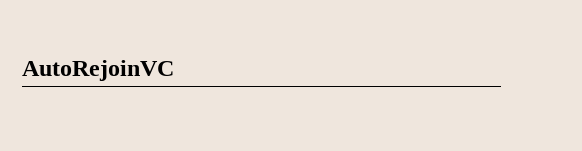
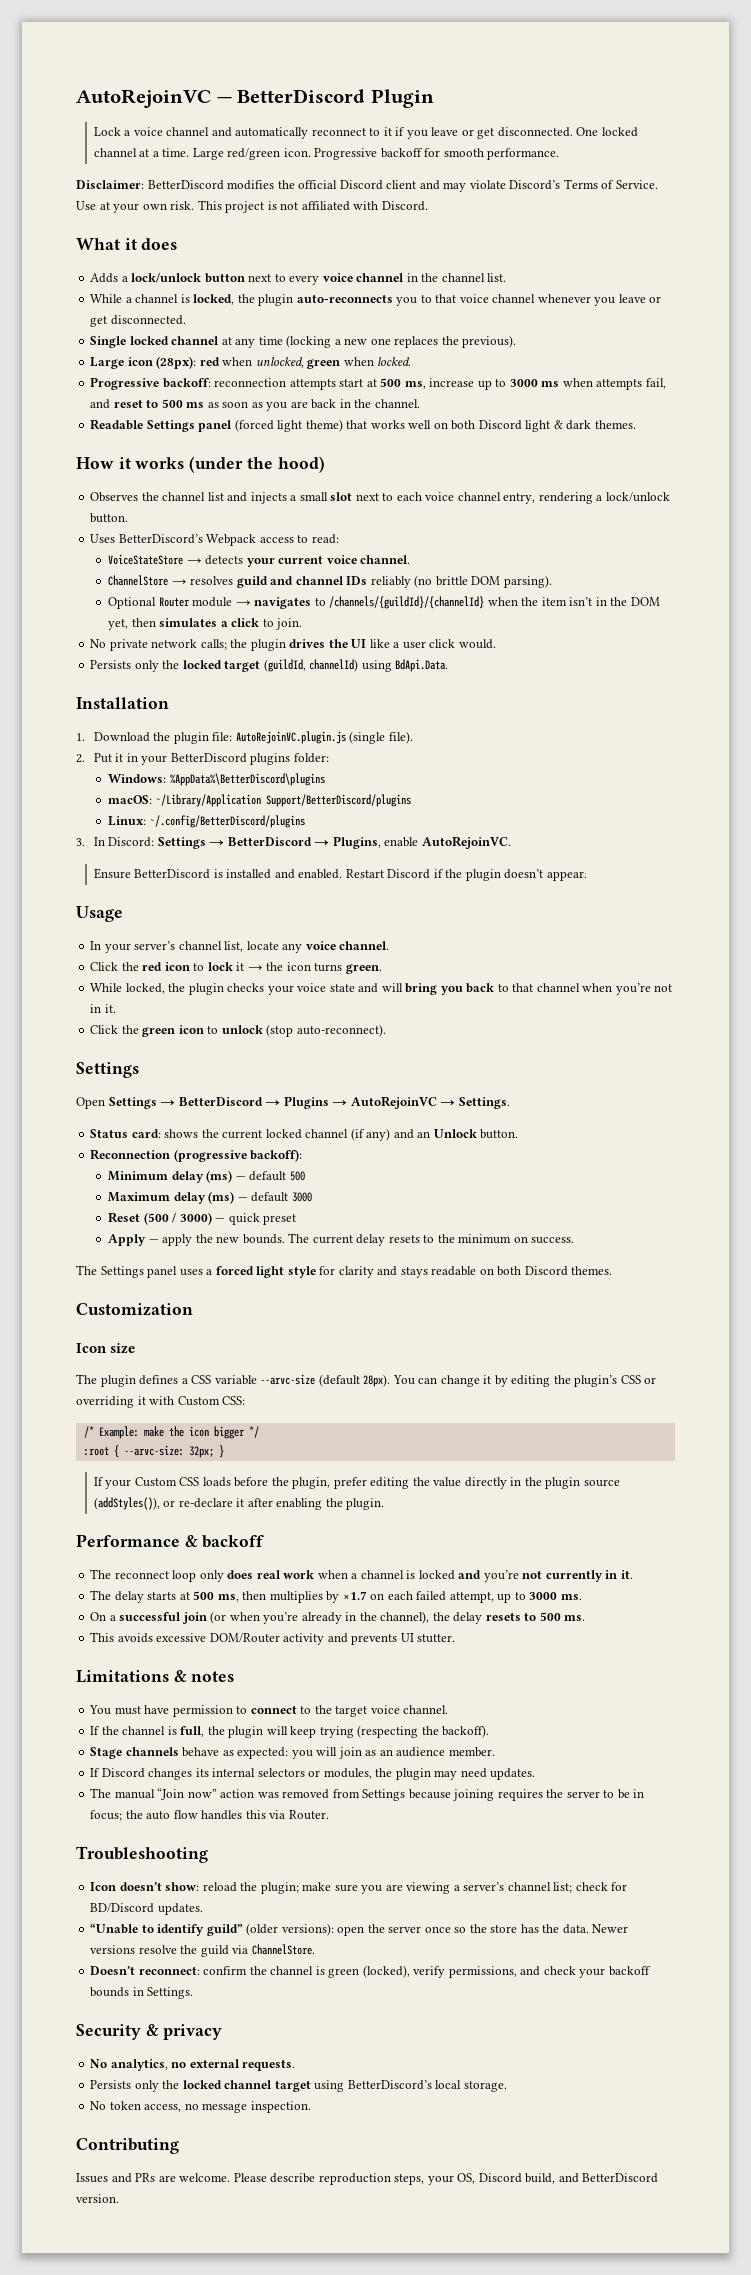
[22,60,174,81] AutoRejoinVC -> [76,89,434,108] [93,127,638,139] [93,148,560,160] [76,179,658,192] [76,200,428,213] [76,238,178,250] [90,273,507,285] [90,294,662,306] [90,315,186,327] [90,335,517,348] [90,356,412,369] [90,377,666,390] [90,399,420,411] [90,419,636,432] [76,456,325,473] [90,492,670,504] [90,513,129,523] [90,534,339,546] [108,554,411,567] [108,575,552,588] [108,596,660,609] [108,618,303,630] [90,639,496,651] [90,659,449,672] [76,697,169,709] [76,731,413,744] [76,753,329,765] [108,773,325,786] [108,794,411,807] [108,815,305,828] [76,836,511,849] [93,868,587,881] [76,906,123,922] [90,941,390,953] [90,962,382,974] [90,983,673,995] [90,1004,116,1013] [90,1024,386,1037] [76,1062,139,1078] [76,1096,510,1109] [90,1128,519,1141] [90,1149,303,1162] [108,1170,305,1183] [108,1191,312,1204] [108,1212,297,1225] [108,1233,575,1246] [76,1265,613,1278] [76,1303,193,1316] [76,1343,136,1354] [76,1374,657,1387] [76,1396,246,1408] [83,1426,259,1439] [83,1445,224,1458] [93,1477,620,1489] [93,1497,385,1510] [76,1534,265,1548] [90,1569,633,1582] [90,1590,582,1603] [90,1611,586,1624] [90,1632,456,1645] [76,1670,235,1683] [89,1705,449,1717] [90,1725,490,1738] [90,1747,495,1759] [90,1768,536,1780] [90,1788,645,1801] [90,1810,329,1821] [76,1846,208,1863] [90,1882,628,1894] [90,1903,203,1915] [90,1923,629,1936] [90,1944,315,1957] [90,1965,651,1978] [90,1987,194,1999] [76,2024,223,2040] [90,2059,296,2071] [90,2080,507,2092] [90,2101,311,2113] [76,2138,179,2154] [76,2173,659,2185] [76,2194,119,2203] AutoRejoinVC — BetterDiscord Plugin // Lock a voice channel and automatically reconnect to it if you leave or get disconnected. One locked channel at a time. Large red/green icon. Progressive backoff for smooth performance. // Disclaimer: BetterDiscord modifies the official Discord client and may violate Discord’s Terms of Service. Use at your own risk. This project is not affiliated with Discord. // What it does // Adds a lock/unlock button next to every voice channel in the channel list. // While a channel is locked, the plugin auto-reconnects you to that voice channel whenever you leave or get disconnected. // Single locked channel at any time (locking a new one replaces the previous). // Large icon (28px): red when unlocked, green when locked. // Progressive backoff: reconnection attempts start at 500 ms, increase up to 3000 ms when attempts fail, and reset to 500 ms as soon as you are back in the channel. // Readable Settings panel (forced light theme) that works well on both Discord light & dark themes. // How it works (under the hood) // Observes the channel list and injects a small slot next to each voice channel entry, rendering a lock/unlock button. // Uses BetterDiscord’s Webpack access to read: // VoiceStateStore → detects your current voice channel. // ChannelStore → resolves guild and channel IDs reliably (no brittle DOM parsing). // Optional Router module → navigates to /channels/{guildId}/{channelId} when the item isn’t in the DOM yet, then simulates a click to join. // No private network calls; the plugin drives the UI like a user click would. // Persists only the locked target (guildId, channelId) using BdApi.Data. // Installation // 1. Download the plugin file: AutoRejoinVC.plugin.js (single file). // 2. Put it in your BetterDiscord plugins folder: // Windows: %AppData%\BetterDiscord\plugins // macOS: ~/Library/Application Support/BetterDiscord/plugins // Linux: ~/.config/BetterDiscord/plugins // 3. In Discord: Settings → BetterDiscord → Plugins, enable AutoRejoinVC. // Ensure BetterDiscord is installed and enabled. Restart Discord if the plugin doesn’t appear. // Usage // In your server’s channel list, locate any voice channel. // Click the red icon to lock it → the icon turns green. // While locked, the plugin checks your voice state and will bring you back to that channel when you’re not in it. // Click the green icon to unlock (stop auto-reconnect). // Settings // Open Settings → BetterDiscord → Plugins → AutoRejoinVC → Settings. // Status card: shows the current locked channel (if any) and an Unlock button. // Reconnection (progressive backoff): // Minimum delay (ms) — default 500 // Maximum delay (ms) — default 3000 // Reset (500 / 3000) — quick preset // Apply — apply the new bounds. The current delay resets to the minimum on success. // The Settings panel uses a forced light style for clarity and stays readable on both Discord themes. // Customization // Icon size // The plugin defines a CSS variable --arvc-size (default 28px). You can change it by editing the plugin’s CSS or overriding it with Custom CSS: // /* Example: make the icon bigger */ // :root { --arvc-size: 32px; } // If your Custom CSS loads before the plugin, prefer editing the value directly in the plugin source (addStyles()), or re-declare it after enabling the plugin. // Performance & backoff // The reconnect loop only does real work when a channel is locked and you’re not currently in it. // The delay starts at 500 ms, then multiplies by ×1.7 on each failed attempt, up to 3000 ms. // On a successful join (or when you’re already in the channel), the delay resets to 500 ms. // This avoids excessive DOM/Router activity and prevents UI stutter. // Limitations & notes // You must have permission to connect to the target voice channel. // If the channel is full, the plugin will keep trying (respecting the backoff). // Stage channels behave as expected: you will join as an audience member. // If Discord changes its internal selectors or modules, the plugin may need updates. // The manual “Join now” action was removed from Settings because joining requires the server to be in focus; the auto flow handles this via Router. // Troubleshooting // Icon doesn’t show: reload the plugin; make sure you are viewing a server’s channel list; check for BD/Discord updates. // “Unable to identify guild” (older versions): open the server once so the store has the data. Newer versions resolve the guild via ChannelStore. // Doesn’t reconnect: confirm the channel is green (locked), verify permissions, and check your backoff bounds in Settings. // Security & privacy // No analytics, no external requests. // Persists only the locked channel target using BetterDiscord’s local storage. // No token access, no message inspection. // Contributing // Issues and PRs are welcome. Please describe reproduction steps, your OS, Discord build, and BetterDiscord version.

